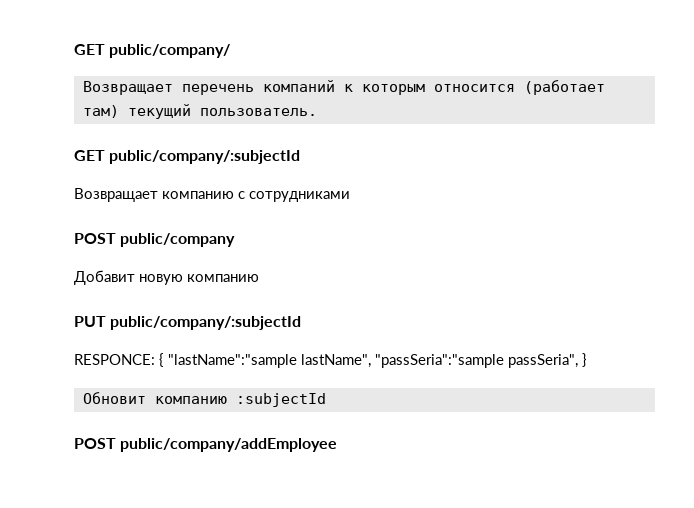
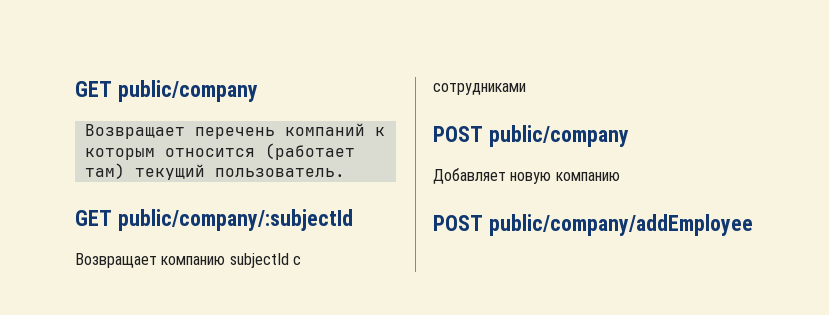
[74,44,231,58] GET public/company/ -> [75,80,258,102] GET public/company
(234, 195) none -> [229,253,289,268] subjectId
[74,270,135,285] Добавит -> [433,168,506,184] Добавляет
[74,316,302,330] [74,353,587,368] [82,392,326,407] // PUT public/company/:subjectId // RESPONCE: { "lastName":"sample lastName", "passSeria":"sample passSeria", } // Обновит компанию :subjectId -> (620, 176) none

